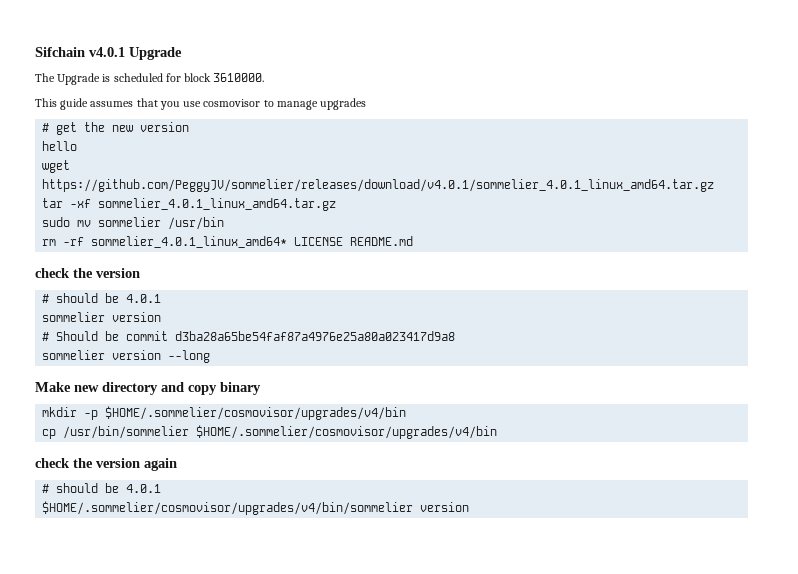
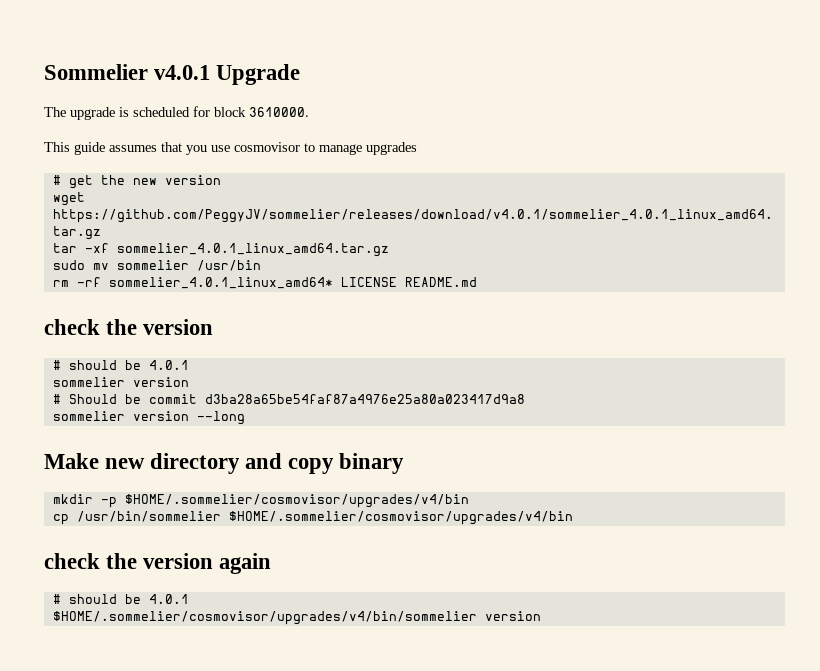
[35,47,85,57] Sifchain -> [44,64,148,80] Sommelier
[57,73,101,85] Upgrade -> [70,107,115,120] upgrade
[42,141,78,151] // hello -> (221, 180) none

